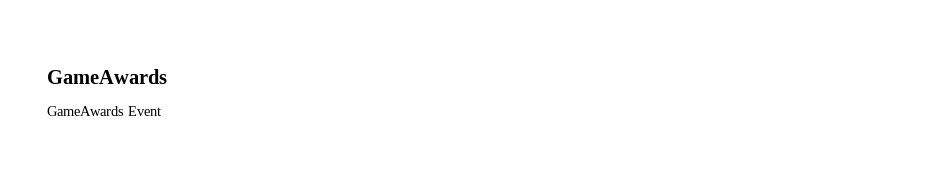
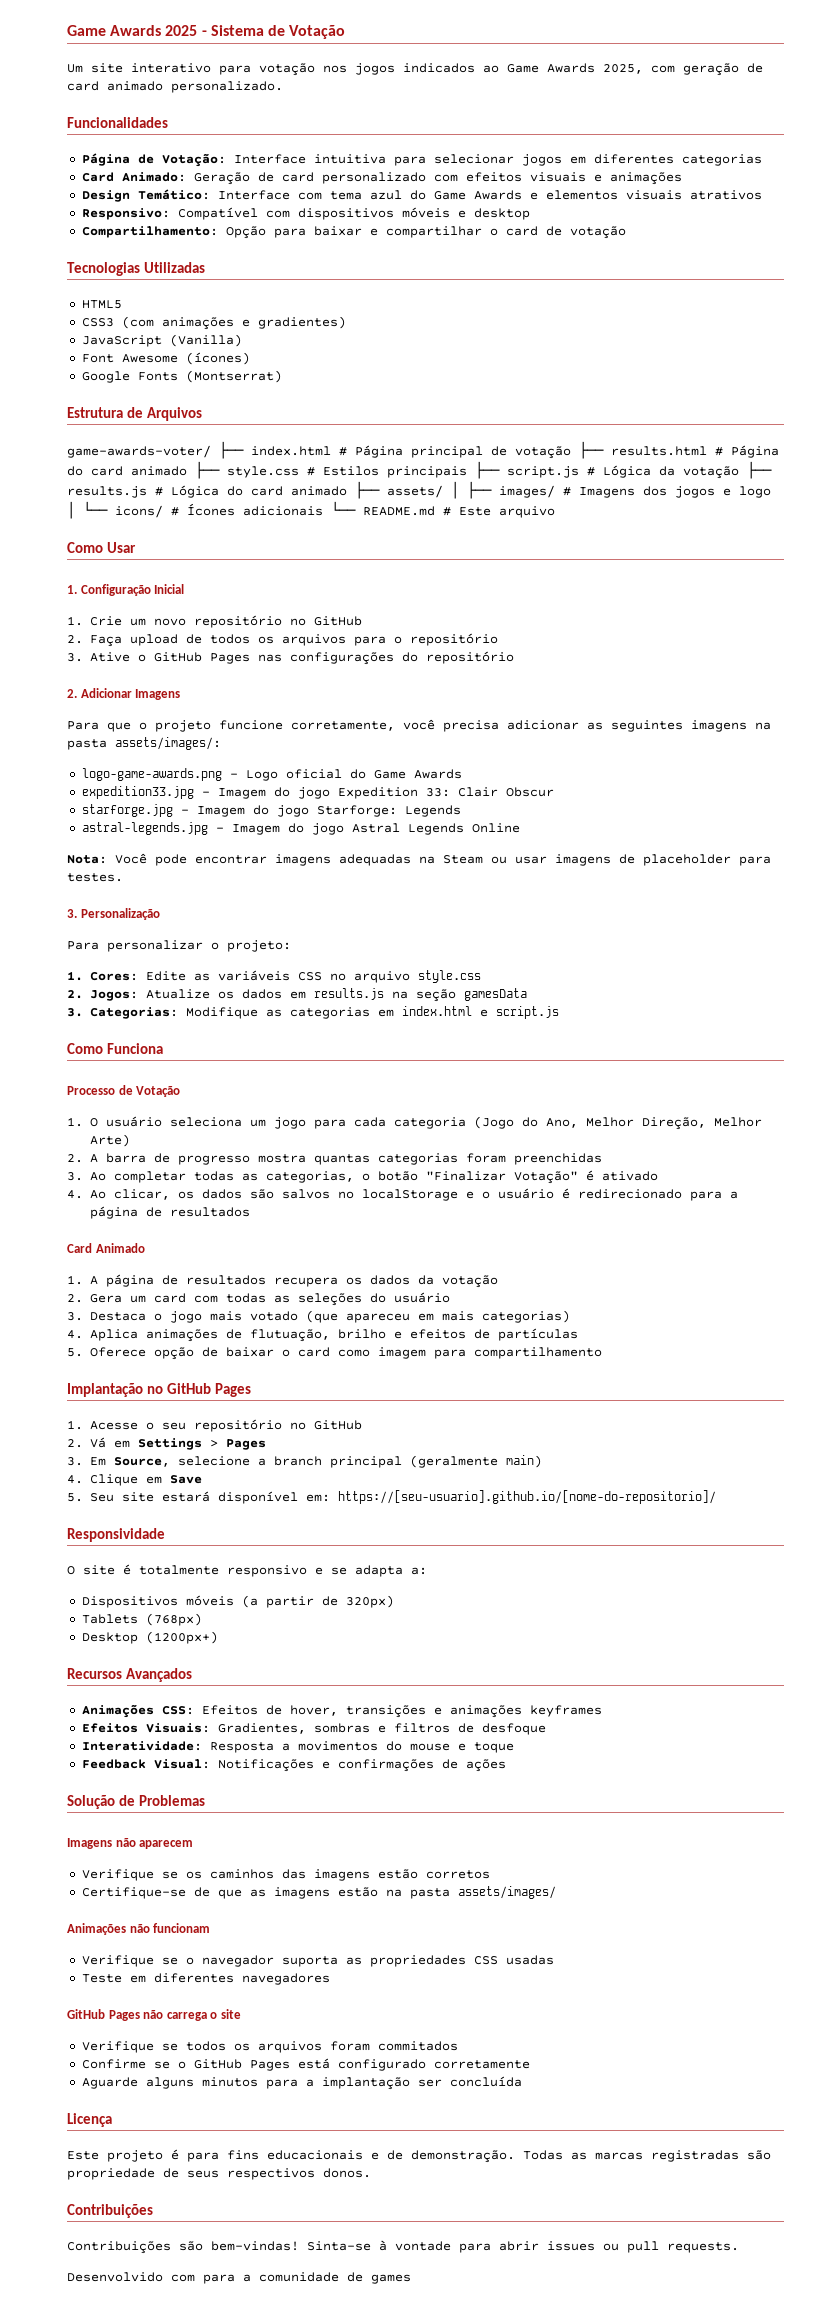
[47,69,167,84] [47,106,161,116] GameAwards // GameAwards Event -> [67,25,346,39] [67,63,763,76] [67,81,283,93] [67,117,168,128] [81,153,762,167] [81,172,682,185] [81,189,762,202] [81,207,530,220] [81,226,626,239] [67,262,205,276] [81,300,122,309] [81,316,346,330] [81,334,242,347] [81,352,250,365] [81,370,282,383] [67,407,202,421] [67,441,779,459] [67,461,772,479] [67,481,771,499] [67,501,555,519] [67,542,136,553] [67,584,185,596] [67,615,362,628] [67,633,498,647] [67,651,514,665] [67,688,181,700] [67,719,771,732] [67,737,221,750] [81,768,462,781] [81,786,554,799] [81,804,461,817] [81,822,520,835] [67,853,771,866] [67,873,123,882] [67,908,160,920] [67,940,291,952] [67,970,481,983] [67,988,527,1002] [67,1006,559,1019] [67,1043,163,1054] [67,1085,181,1097] [67,1116,762,1130] [89,1134,130,1147] [67,1153,602,1165] [67,1170,658,1184] [67,1188,738,1201] [89,1206,250,1219] [67,1243,145,1253] [67,1274,498,1288] [67,1292,450,1306] [67,1310,570,1323] [67,1328,578,1342] [67,1347,602,1360] [67,1383,251,1397] [67,1419,362,1432] [67,1437,266,1450] [67,1455,542,1468] [67,1474,202,1486] [67,1490,716,1504] [67,1528,165,1542] [67,1564,427,1577] [81,1595,394,1608] [81,1613,202,1626] [81,1631,218,1644] [67,1668,192,1682] [81,1704,602,1718] [81,1723,546,1735] [81,1741,514,1753] [81,1759,506,1772] [67,1795,205,1809] [67,1838,194,1849] [81,1869,490,1881] [81,1886,556,1899] [67,1923,211,1935] [81,1955,554,1967] [81,1973,330,1985] [67,2009,241,2021] [81,2041,458,2053] [81,2058,530,2071] [81,2076,522,2090] [67,2113,112,2127] [67,2149,771,2163] [67,2168,371,2180] [67,2204,153,2218] [67,2240,739,2254] [67,2272,411,2284] Game Awards 2025 - Sistema de Votação // Um site interativo para votação nos jogos indicados ao Game Awards 2025, com geração de card animado personalizado. // Funcionalidades // Página de Votação: Interface intuitiva para selecionar jogos em diferentes categorias // Card Animado: Geração de card personalizado com efeitos visuais e animações // Design Temático: Interface com tema azul do Game Awards e elementos visuais atrativos // Responsivo: Compatível com dispositivos móveis e desktop // Compartilhamento: Opção para baixar e compartilhar o card de votação // Tecnologias Utilizadas // HTML5 // CSS3 (com animações e gradientes) // JavaScript (Vanilla) // Font Awesome (ícones) // Google Fonts (Montserrat) // Estrutura de Arquivos // game-awards-voter/ ├── index.html # Página principal de votação ├── results.html # Página do card animado ├── style.css # Estilos principais ├── script.js # Lógica da votação ├── results.js # Lógica do card animado ├── assets/ │ ├── images/ # Imagens dos jogos e logo │ └── icons/ # Ícones adicionais └── README.md # Este arquivo // Como Usar // 1. Configuração Inicial // 1. Crie um novo repositório no GitHub // 2. Faça upload de todos os arquivos para o repositório // 3. Ative o GitHub Pages nas configurações do repositório // 2. Adicionar Imagens // Para que o projeto funcione corretamente, você precisa adicionar as seguintes imagens na pasta assets/images/: // logo-game-awards.png - Logo oficial do Game Awards // expedition33.jpg - Imagem do jogo Expedition 33: Clair Obscur // starforge.jpg - Imagem do jogo Starforge: Legends // astral-legends.jpg - Imagem do jogo Astral Legends Online // Nota: Você pode encontrar imagens adequadas na Steam ou usar imagens de placeholder para testes. // 3. Personalização // Para personalizar o projeto: // 1. Cores: Edite as variáveis CSS no arquivo style.css // 2. Jogos: Atualize os dados em results.js na seção gamesData // 3. Categorias: Modifique as categorias em index.html e script.js // Como Funciona // Processo de Votação // 1. O usuário seleciona um jogo para cada categoria (Jogo do Ano, Melhor Direção, Melhor Arte) // 2. A barra de progresso mostra quantas categorias foram preenchidas // 3. Ao completar todas as categorias, o botão "Finalizar Votação" é ativado // 4. Ao clicar, os dados são salvos no localStorage e o usuário é redirecionado para a página de resultados // Card Animado // 1. A página de resultados recupera os dados da votação // 2. Gera um card com todas as seleções do usuário // 3. Destaca o jogo mais votado (que apareceu em mais categorias) // 4. Aplica animações de flutuação, brilho e efeitos de partículas // 5. Oferece opção de baixar o card como imagem para compartilhamento // Implantação no GitHub Pages // 1. Acesse o seu repositório no GitHub // 2. Vá em Settings > Pages // 3. Em Source, selecione a branch principal (geralmente main) // 4. Clique em Save // 5. Seu site estará disponível em: https://[seu-usuario].github.io/[nome-do-repositorio]/ // Responsividade // O site é totalmente responsivo e se adapta a: // Dispositivos móveis (a partir de 320px) // Tablets (768px) // Desktop (1200px+) // Recursos Avançados // Animações CSS: Efeitos de hover, transições e animações keyframes // Efeitos Visuais: Gradientes, sombras e filtros de desfoque // Interatividade: Resposta a movimentos do mouse e toque // Feedback Visual: Notificações e confirmações de ações // Solução de Problemas // Imagens não aparecem // Verifique se os caminhos das imagens estão corretos // Certifique-se de que as imagens estão na pasta assets/images/ // Animações não funcionam // Verifique se o navegador suporta as propriedades CSS usadas // Teste em diferentes navegadores // GitHub Pages não carrega o site // Verifique se todos os arquivos foram commitados // Confirme se o GitHub Pages está configurado corretamente // Aguarde alguns minutos para a implantação ser concluída // Licença // Este projeto é para fins educacionais e de demonstração. Todas as marcas registradas são propriedade de seus respectivos donos. // Contribuições // Contribuições são bem-vindas! Sinta-se à vontade para abrir issues ou pull requests. // Desenvolvido com para a comunidade de games

